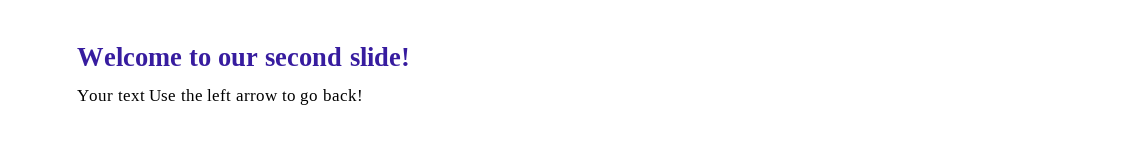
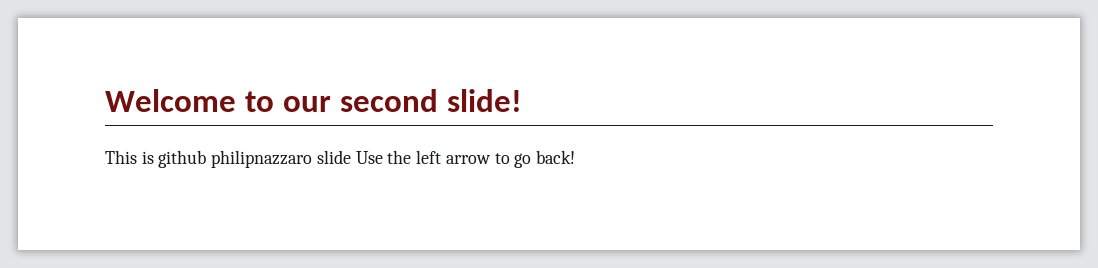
[77,90,145,101] Your text -> [105,150,351,168] This is github philipnazzaro slide

